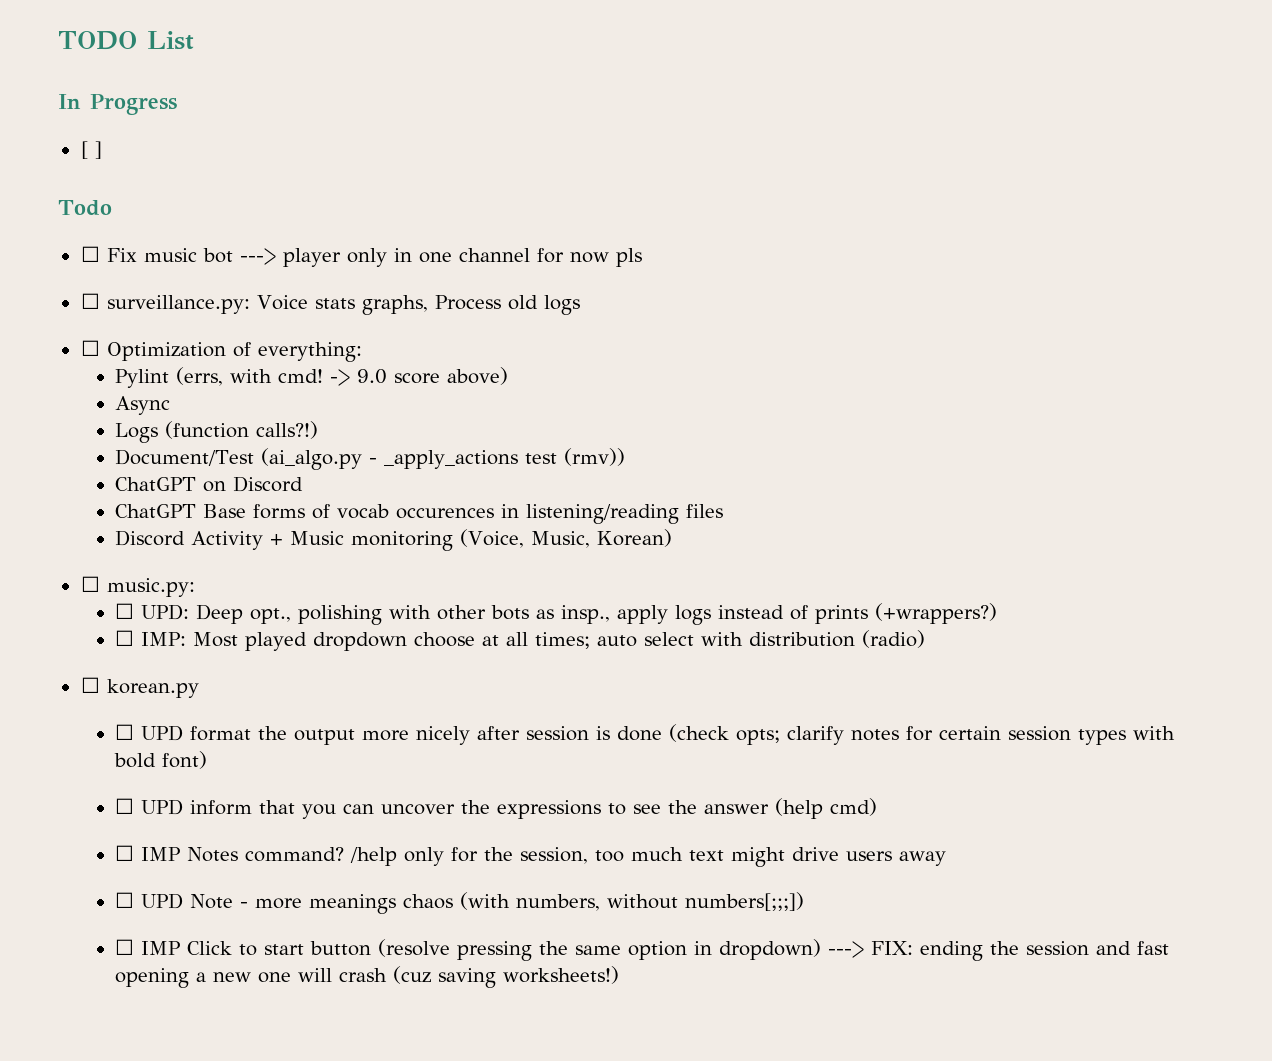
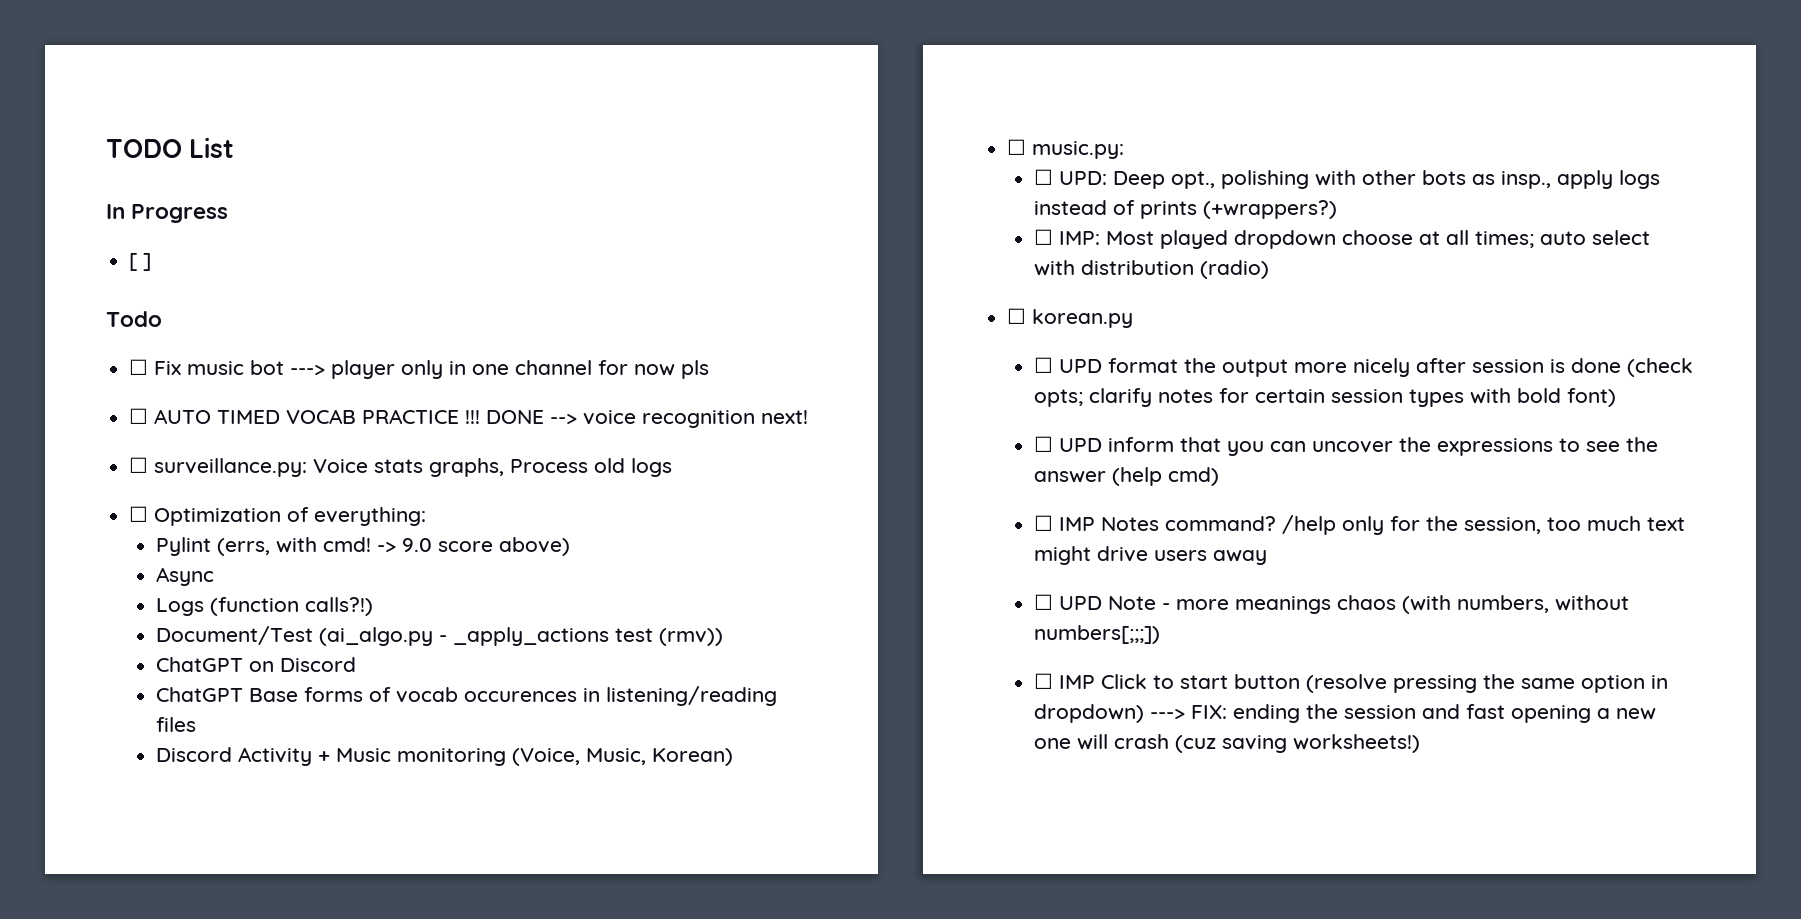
(642, 257) none -> [129,408,809,428] // ☐ AUTO TIMED VOCAB PRACTICE !!! DONE --> voice recognition next!

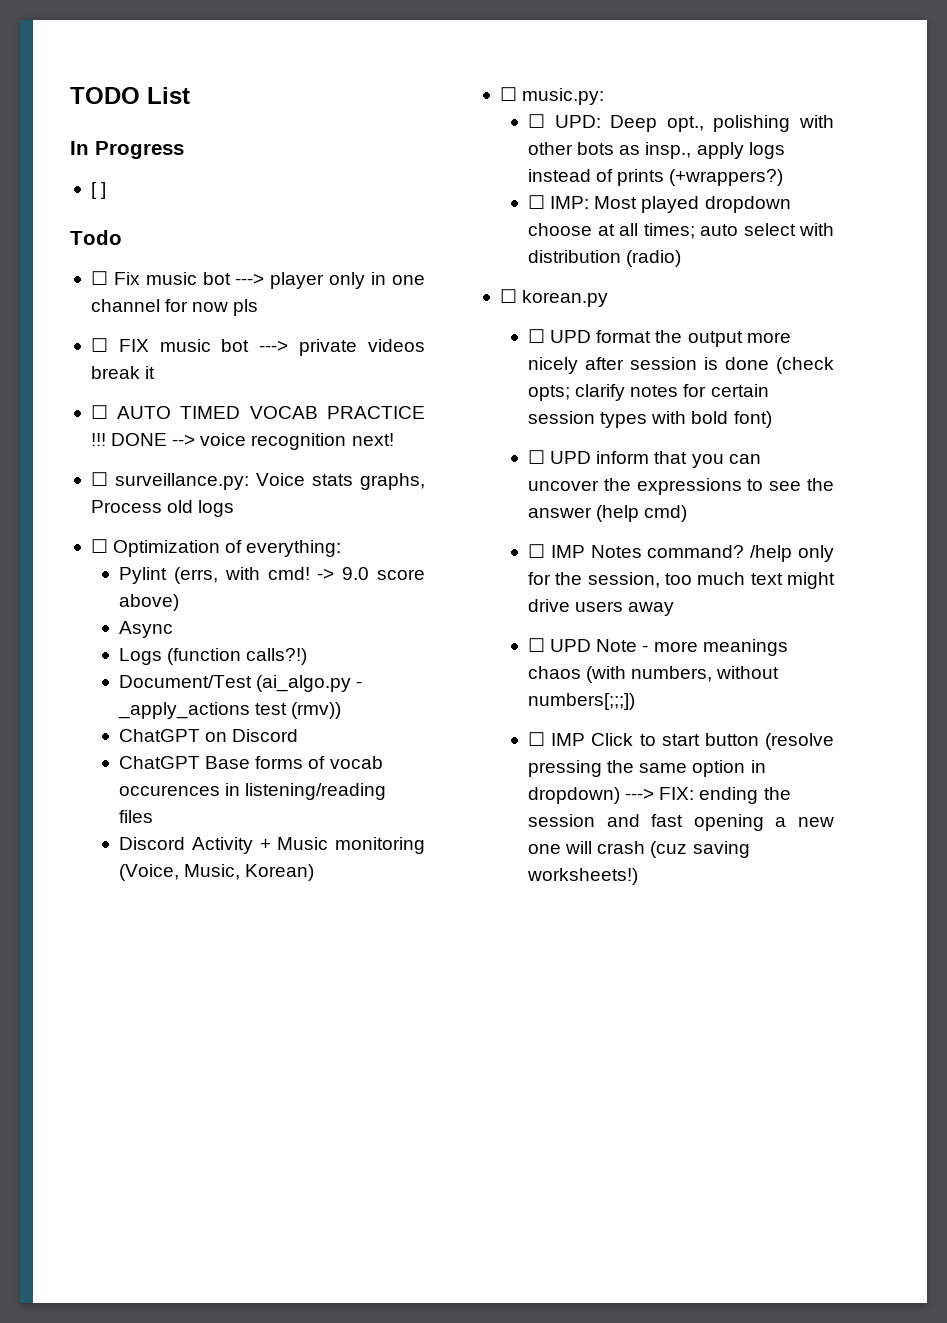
(710, 369) none -> [90,338,425,356] [90,366,156,379] // ☐ FIX music bot ---> private videos break it

